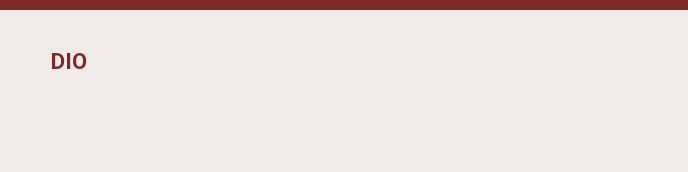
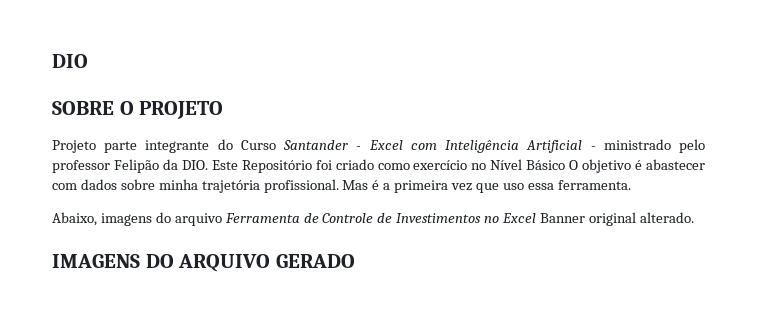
(87, 61) none -> [52,101,224,119] [52,139,706,153] [52,159,705,173] [52,179,631,193] [52,212,694,226] [52,254,355,272] // SOBRE O PROJETO // Projeto parte integrante do Curso Santander - Excel com Inteligência Artificial - ministrado pelo professor Felipão da DIO. Este Repositório foi criado como exercício no Nível Básico O objetivo é abastecer com dados sobre minha trajetória profissional. Mas é a primeira vez que uso essa ferramenta. // Abaixo, imagens do arquivo Ferramenta de Controle de Investimentos no Excel Banner original alterado. // IMAGENS DO ARQUIVO GERADO

